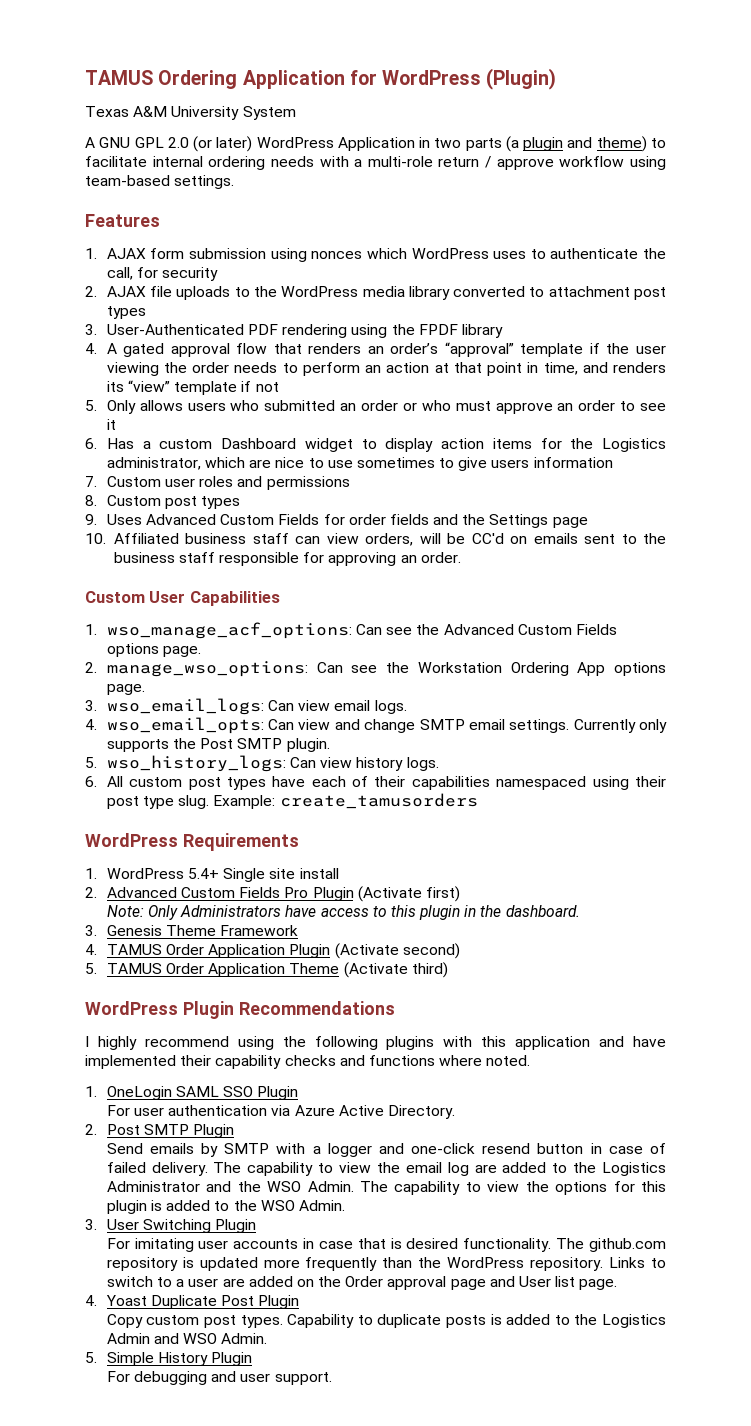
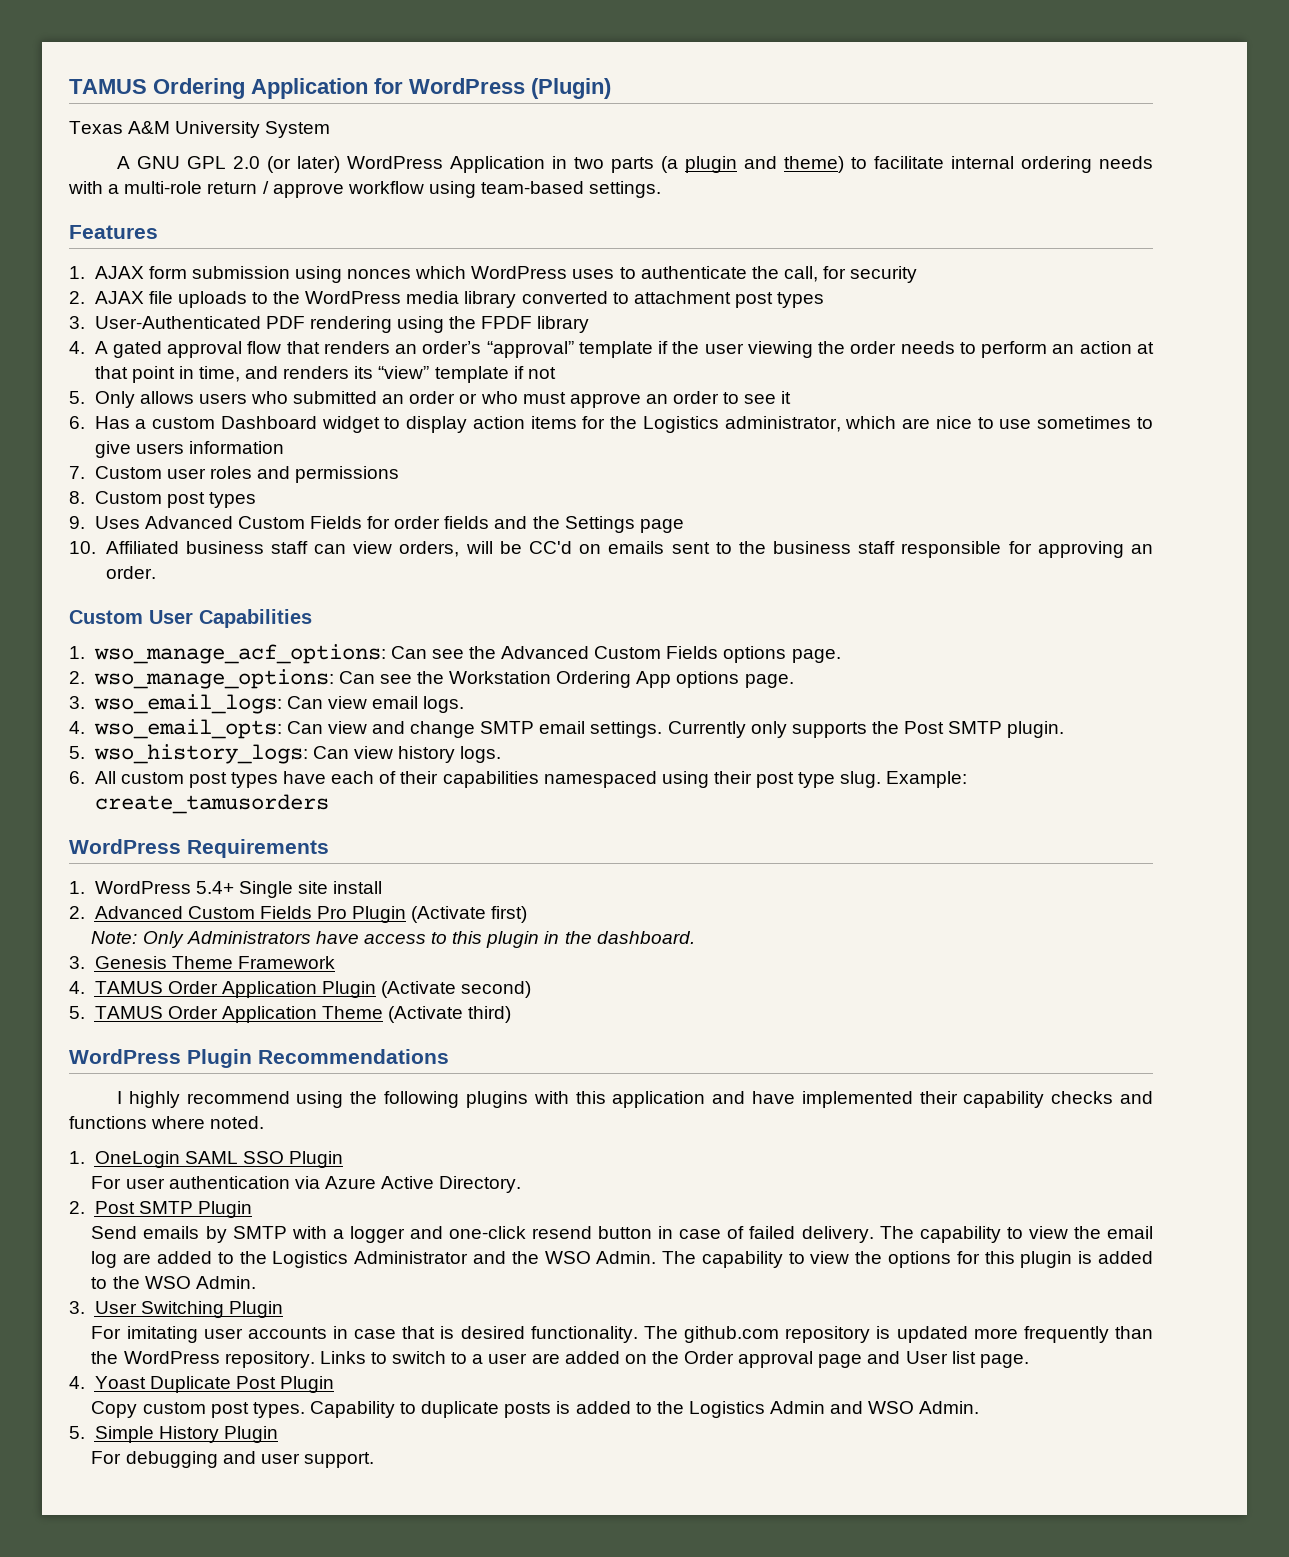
[106,661,308,677] manage_wso_options: -> [93,669,334,689] wso_manage_options:

